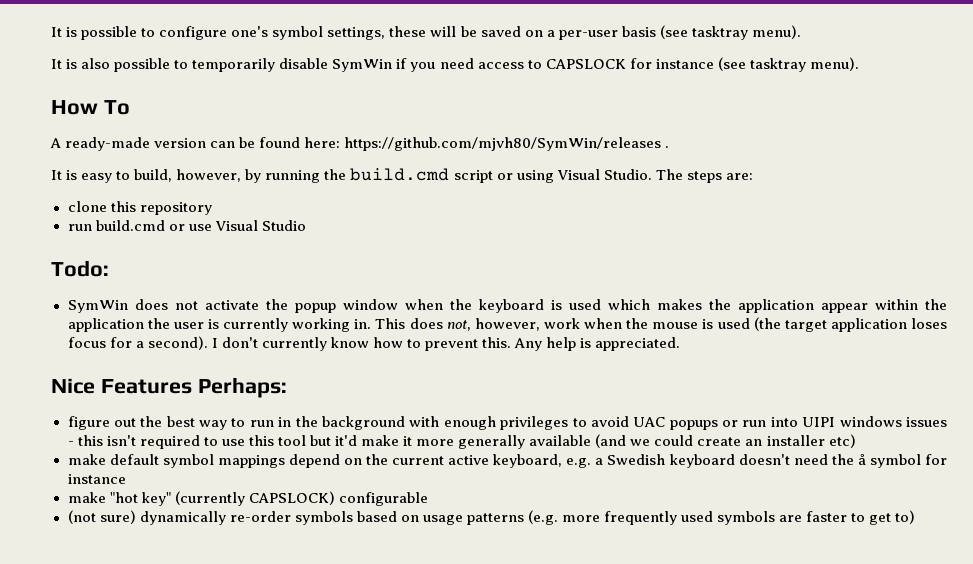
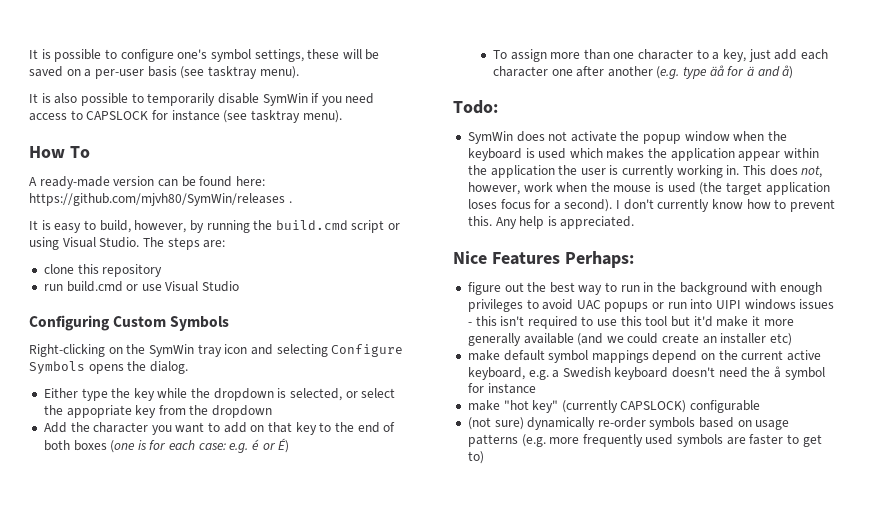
(306, 225) none -> [29,315,230,331] [29,344,404,357] [29,361,188,374] [43,388,396,401] [43,405,273,418] [43,422,396,435] [43,438,290,453] [492,49,828,62] [492,65,794,79] // Configuring Custom Symbols // Right-clicking on the SymWin tray icon and selecting Configure Symbols opens the dialog. // Either type the key while the dropdown is selected, or select the appopriate key from the dropdown // Add the character you want to add on that key to the end of both boxes (one is for each case: e.g. é or É) // To assign more than one character to a key, just add each character one after another (e.g. type äå for ä and å)

